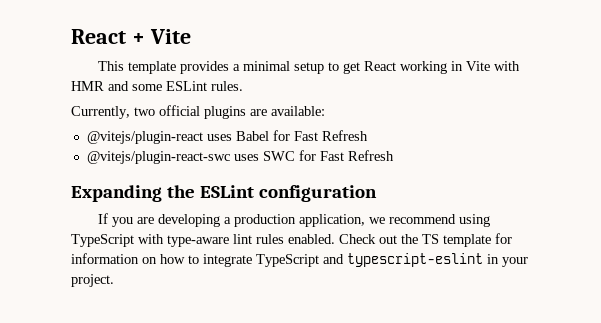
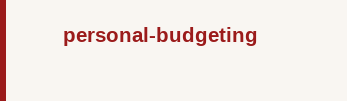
[71,29,191,44] [98,61,521,74] [71,81,243,91] [71,105,325,119] [86,130,368,144] [86,150,394,164] [71,185,377,202] [98,213,491,227] [71,233,512,247] [71,253,528,267] [71,274,114,287] React + Vite // This template provides a minimal setup to get React working in Vite with HMR and some ESLint rules. // Currently, two official plugins are available: // @vitejs/plugin-react uses Babel for Fast Refresh // @vitejs/plugin-react-swc uses SWC for Fast Refresh // Expanding the ESLint configuration // If you are developing a production application, we recommend using TypeScript with type-aware lint rules enabled. Check out the TS template for information on how to integrate TypeScript and typescript-eslint in your project. -> [63,27,258,46] personal-budgeting

